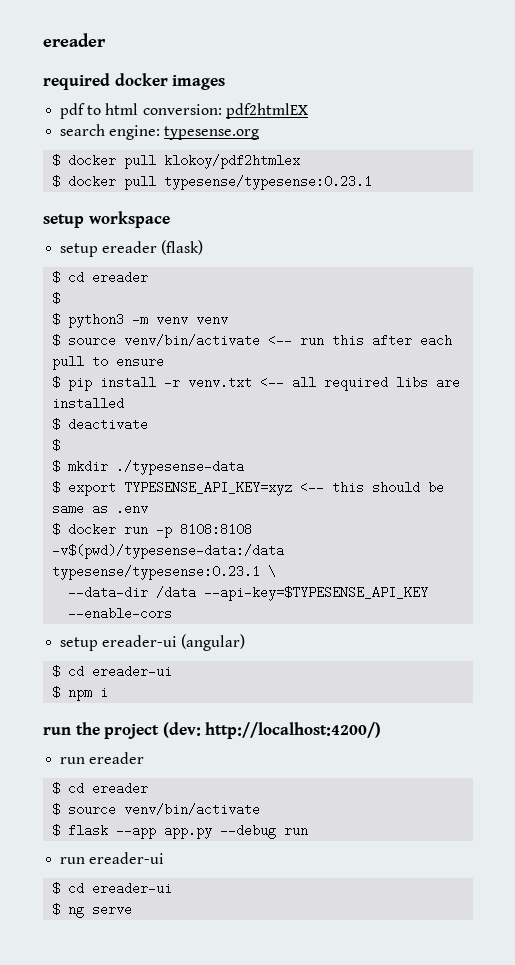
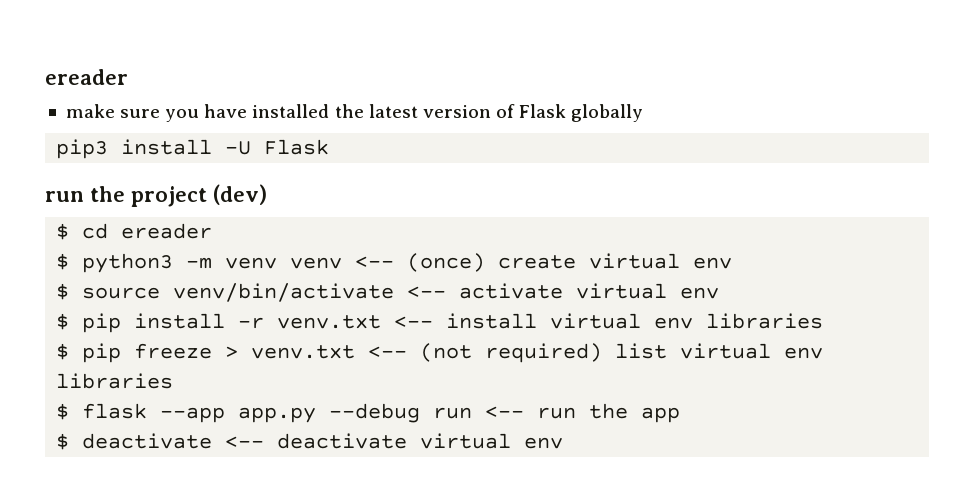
[43,33,106,47] [43,73,226,90] [60,103,308,119] [60,124,260,140] [52,154,301,169] [52,175,373,190] [43,211,170,228] [60,240,204,257] [52,271,149,284] [52,292,61,305] [52,313,61,326] ereader // required docker images // pdf to html conversion: pdf2htmlEX // search engine: typesense.org // $ docker pull klokoy/pdf2htmlex // $ docker pull typesense/typesense:0.23.1 // setup workspace // setup ereader (flask) // $ cd ereader // $ // $ -> [45,69,128,85] [65,104,644,122] [56,139,330,159] [45,184,267,207] [56,223,213,240] [56,253,70,270] ereader // make sure you have installed the latest version of Flask globally // pip3 install -U Flask // run the project (dev) // $ cd ereader // $
(229, 319) none -> [355,253,733,272] <-- (once) create virtual env
[300,334,453,347] [52,355,165,370] run this after each pull to ensure -> [459,283,720,299] activate virtual env
[292,376,461,391] [52,397,125,410] [52,418,149,431] [52,439,61,452] [52,460,245,475] [52,481,445,496] [52,502,149,515] [52,523,253,538] [52,544,285,559] [52,565,277,580] [68,586,429,601] [68,607,173,620] [60,634,246,651] [52,665,173,678] [52,686,109,701] [43,722,382,739] [60,752,145,764] [52,782,149,795] [52,803,261,816] all required libs are installed // $ deactivate // $ // $ mkdir ./typesense-data // $ export TYPESENSE_API_KEY=xyz <-- this should be same as .env // $ docker run -p 8108:8108 -v$(pwd)/typesense-data:/data typesense/typesense:0.23.1 \ // --data-dir /data --api-key=$TYPESENSE_API_KEY --enable-cors // setup ereader-ui (angular) // $ cd ereader-ui // $ npm i // run the project (dev: http://localhost:4200/) // run ereader // $ cd ereader // $ source venv/bin/activate -> [446,313,824,329] [56,343,824,363] [56,373,174,389] install virtual env libraries // $ pip freeze > venv.txt <-- (not required) list virtual env libraries
[60,852,165,864] [52,882,173,895] [52,903,133,918] // run ereader-ui // $ cd ereader-ui // $ ng serve -> [485,403,681,423] [56,433,564,450] <-- run the app // $ deactivate <-- deactivate virtual env

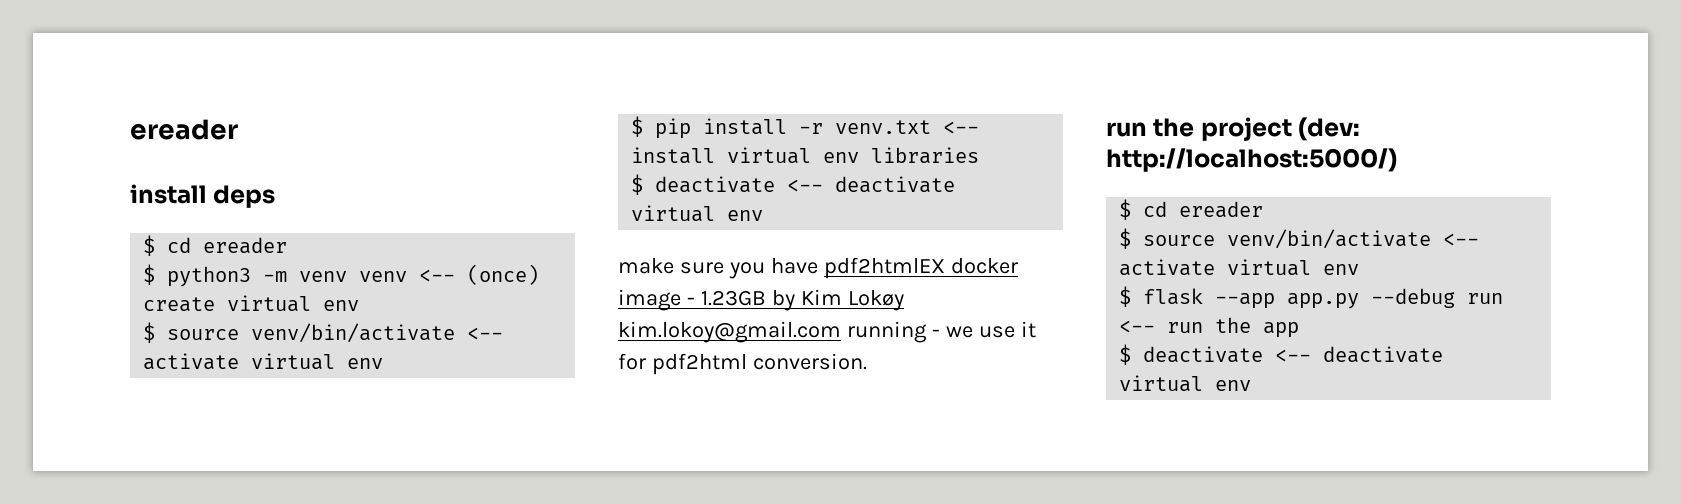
[45,69,128,85] [65,104,644,122] [56,139,330,159] [45,184,267,207] ereader // make sure you have installed the latest version of Flask globally // pip3 install -U Flask // run the project (dev) -> [130,119,238,140] [130,184,276,208] ereader // install deps
[82,343,824,363] [56,373,174,389] pip freeze > venv.txt <-- (not required) list virtual env libraries -> [655,176,956,193] [631,205,764,222] [618,257,1018,279] [618,289,904,311] [618,321,1036,343] [618,353,867,375] [1106,117,1361,141] [1106,148,1397,172] [1119,199,1264,220] [1119,228,1480,249] [1119,259,1360,276] deactivate <-- deactivate virtual env // make sure you have pdf2htmlEX docker image - 1.23GB by Kim Lokøy kim.lokoy@gmail.com running - we use it for pdf2html conversion. // run the project (dev: http://localhost:5000/) // $ cd ereader // $ source venv/bin/activate <-- activate virtual env

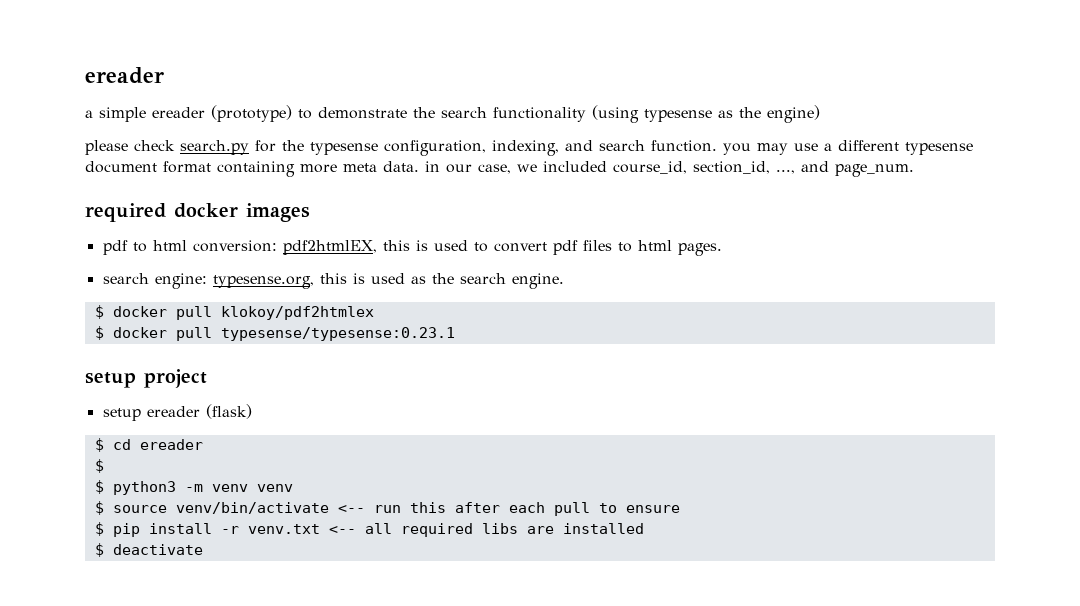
[130,119,238,140] [130,184,276,208] [143,235,288,256] [143,264,156,285] ereader // install deps // $ cd ereader // $ -> [85,67,164,84] [85,105,820,123] [85,140,973,156] [85,161,914,177] [85,203,310,222] [102,240,722,256] [102,273,564,289] [94,305,374,320] [94,326,455,341] [85,369,207,388] [102,404,252,421] [94,438,203,452] [94,459,104,473] [94,480,104,494] ereader // a simple ereader (prototype) to demonstrate the search functionality (using typesense as the engine) // please check search.py for the typesense configuration, indexing, and search function. you may use a different typesense document format containing more meta data. in our case, we included course_id, section_id, ..., and page_num. // required docker images // pdf to html conversion: pdf2htmlEX, this is used to convert pdf files to html pages. // search engine: typesense.org, this is used as the search engine. // $ docker pull klokoy/pdf2htmlex // $ docker pull typesense/typesense:0.23.1 // setup project // setup ereader (flask) // $ cd ereader // $ // $
[419,264,540,285] [143,295,360,312] [143,322,504,343] [143,353,384,370] <-- (once) create virtual env // $ source venv/bin/activate <-- activate virtual env -> [94,501,680,516] // $ source venv/bin/activate <-- run this after each pull to ensure
[631,147,980,164] [631,174,956,195] [631,205,764,222] [618,257,1018,279] [618,289,904,311] [618,321,1036,343] [618,353,867,375] [1106,117,1361,141] [1106,148,1397,172] [1119,199,1264,220] [1119,228,1480,249] [1119,259,1360,276] [1119,286,1504,309] [1119,317,1300,338] [1119,344,1444,365] [1119,375,1252,392] install virtual env libraries // $ deactivate <-- deactivate virtual env // make sure you have pdf2htmlEX docker image - 1.23GB by Kim Lokøy kim.lokoy@gmail.com running - we use it for pdf2html conversion. // run the project (dev: http://localhost:5000/) // $ cd ereader // $ source venv/bin/activate <-- activate virtual env // $ flask --app app.py --debug run <-- run the app // $ deactivate <-- deactivate virtual env -> [364,523,644,537] [94,543,203,557] all required libs are installed // $ deactivate

